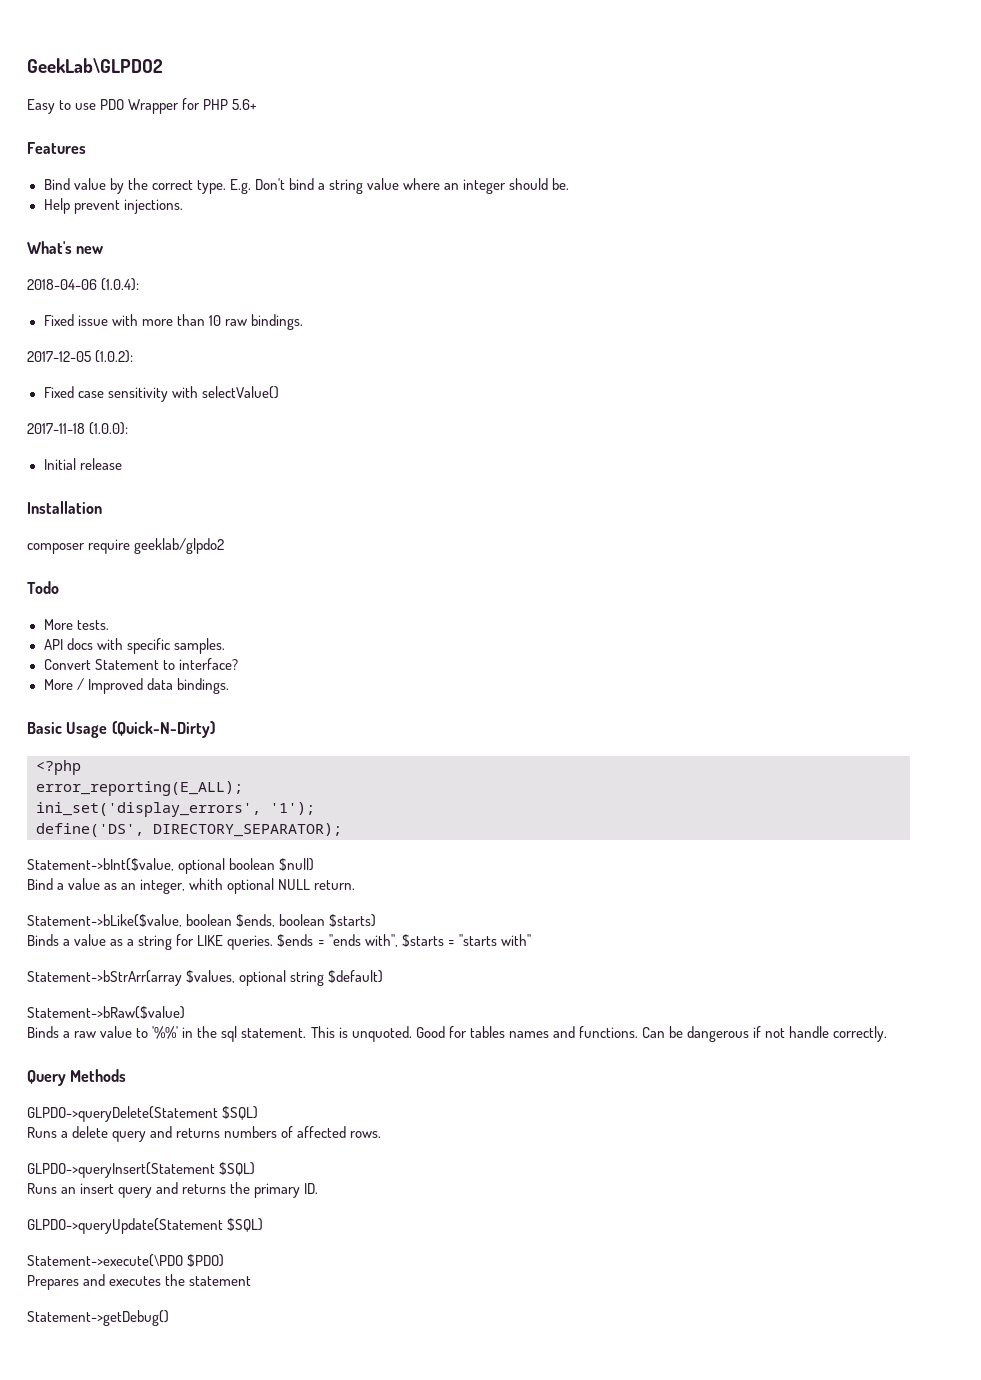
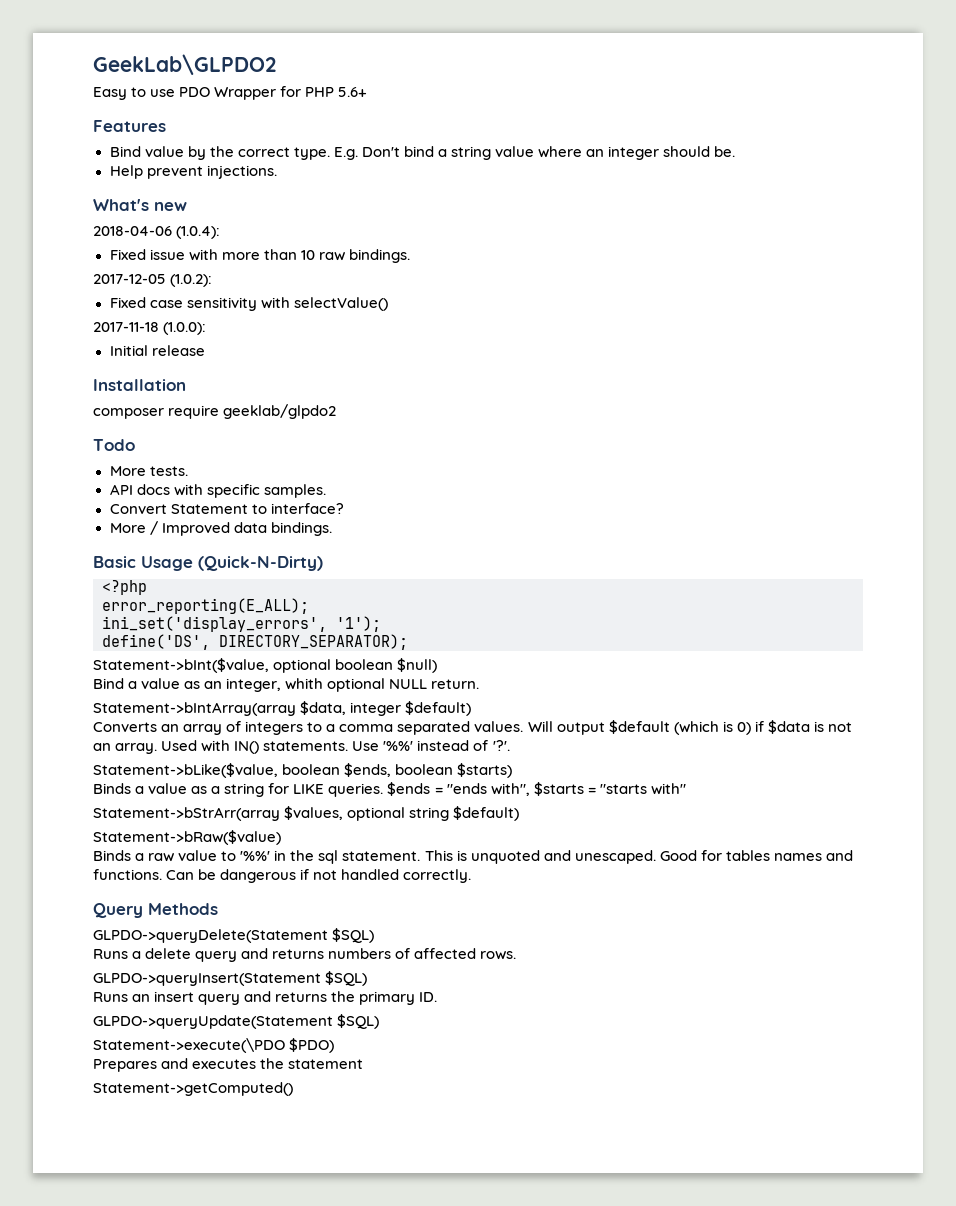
(356, 885) none -> [93,701,472,716] [93,720,852,735] [93,740,510,754] // Statement->bIntArray(array $data, integer $default) // Converts an array of integers to a comma separated values. Will output $default (which is 0) if $data is not an array. Used with IN() statements. Use '%%' instead of '?'.
[351,1026,412,1042] unquoted. -> [470,850,656,864] unquoted and unescaped.
[789,1026,830,1038] handle -> [341,869,400,880] handled
[27,1310,169,1326] Statement->getDebug() -> [93,1082,293,1096] Statement->getComputed()

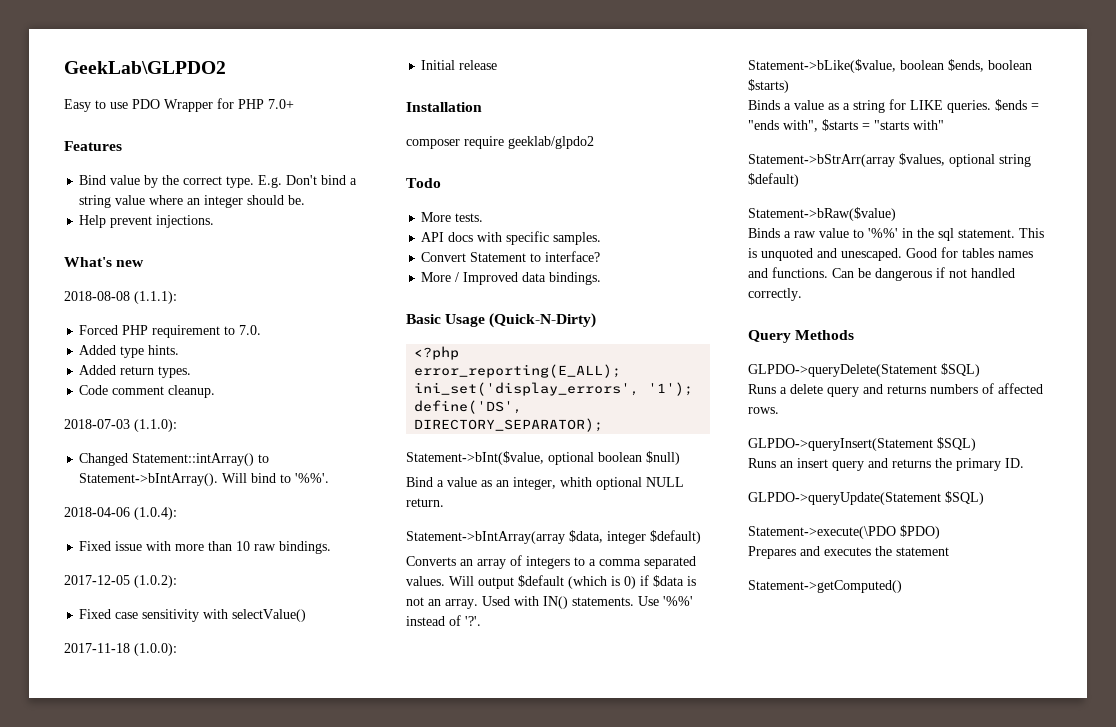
[338,87,368,97] 5.6+ -> [268,99,294,109] 7.0+
(187, 206) none -> [64,291,177,304] [79,325,262,338] [79,345,180,358] [79,365,192,378] [79,385,216,398] [64,419,177,432] [79,453,270,466] [79,473,330,486] // 2018-08-08 (1.1.1): // Forced PHP requirement to 7.0. // Added type hints. // Added return types. // Code comment cleanup. // 2018-07-03 (1.1.0): // Changed Statement::intArray() to Statement->bIntArray(). Will bind to '%%'.

